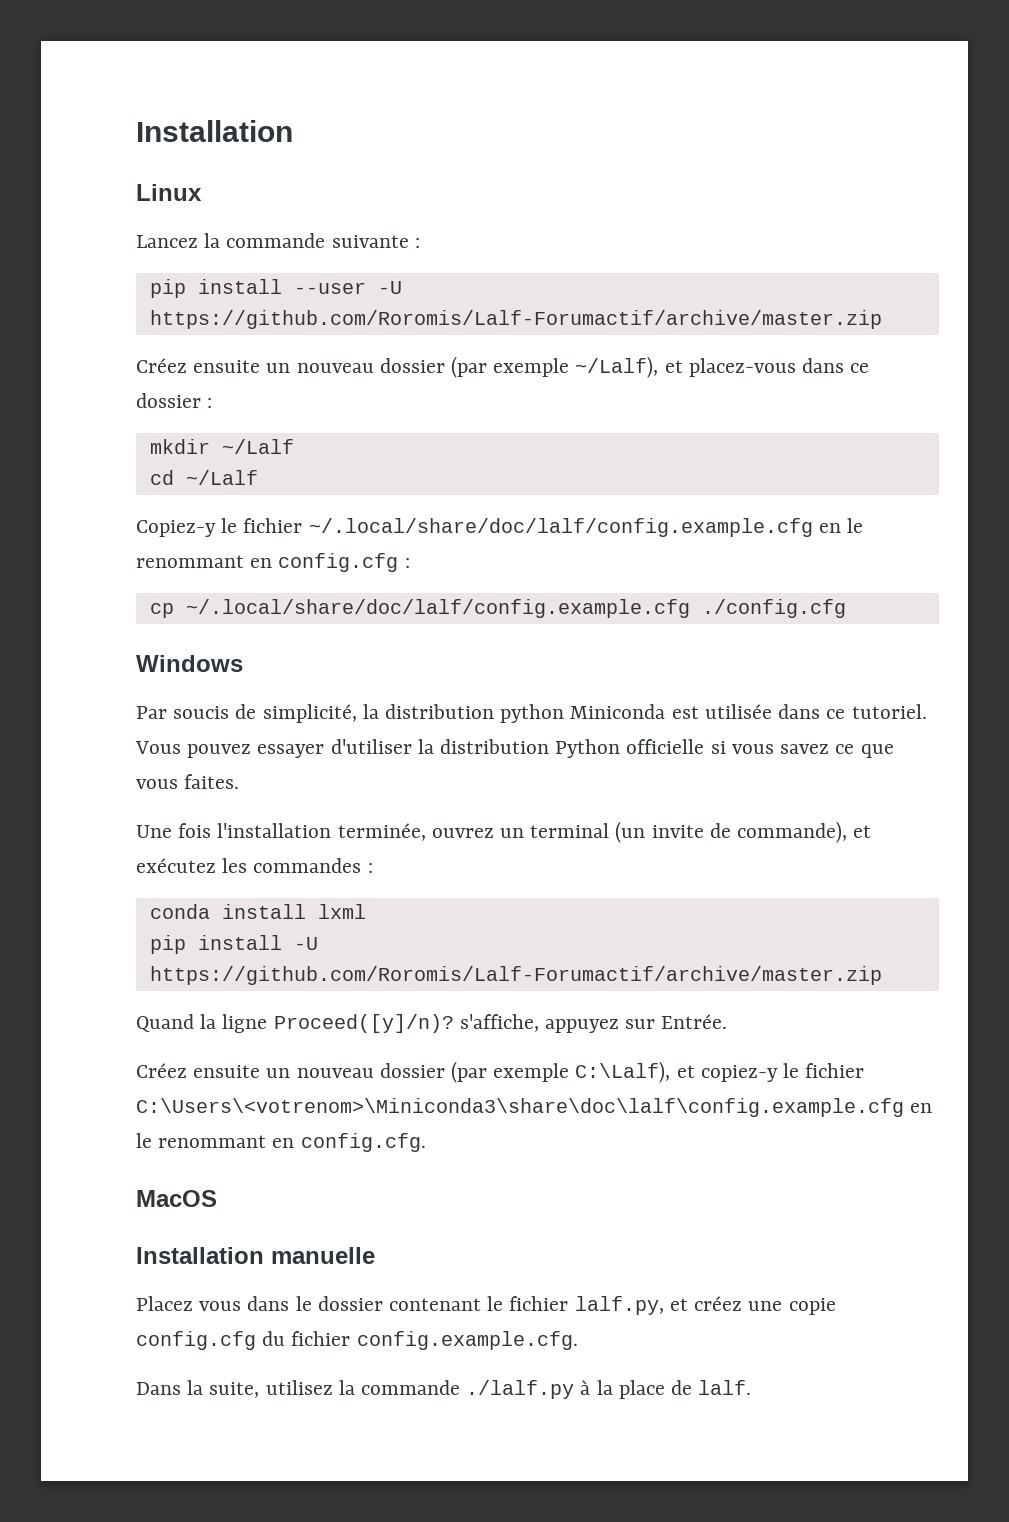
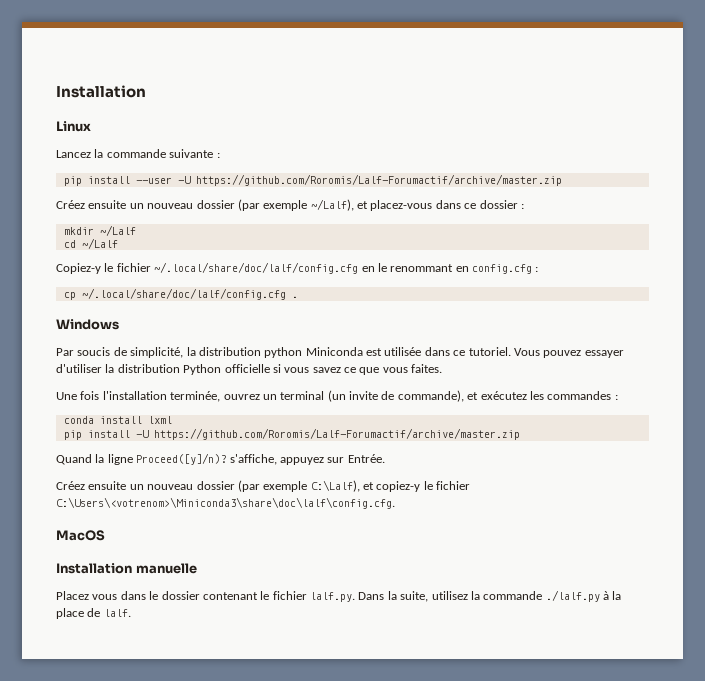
[308,518,813,537] ~/.local/share/doc/lalf/config.example.cfg -> [154,262,359,274] ~/.local/share/doc/lalf/config.cfg
[185,599,846,618] ~/.local/share/doc/lalf/config.example.cfg ./config.cfg -> [81,288,298,300] ~/.local/share/doc/lalf/config.cfg .
[136,1098,933,1117] [136,1133,426,1152] C:\Users\<votrenom>\Miniconda3\share\doc\lalf\config.example.cfg en le renommant en config.cfg. -> [56,497,395,509] C:\Users\<votrenom>\Miniconda3\share\doc\lalf\config.cfg.
[574,1296,836,1315] [136,1331,578,1350] lalf.py, et créez une copie config.cfg du fichier config.example.cfg. // -> [310,592,355,602] lalf.py.

